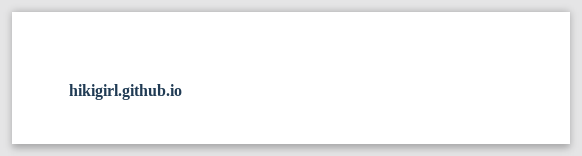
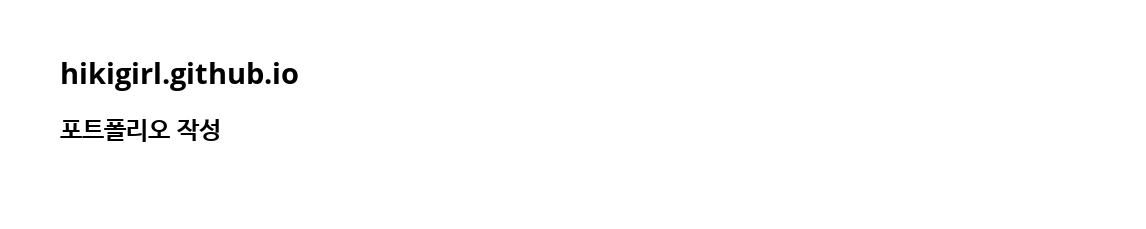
(182, 92) none -> [60,119,221,142] // 포트폴리오 작성

